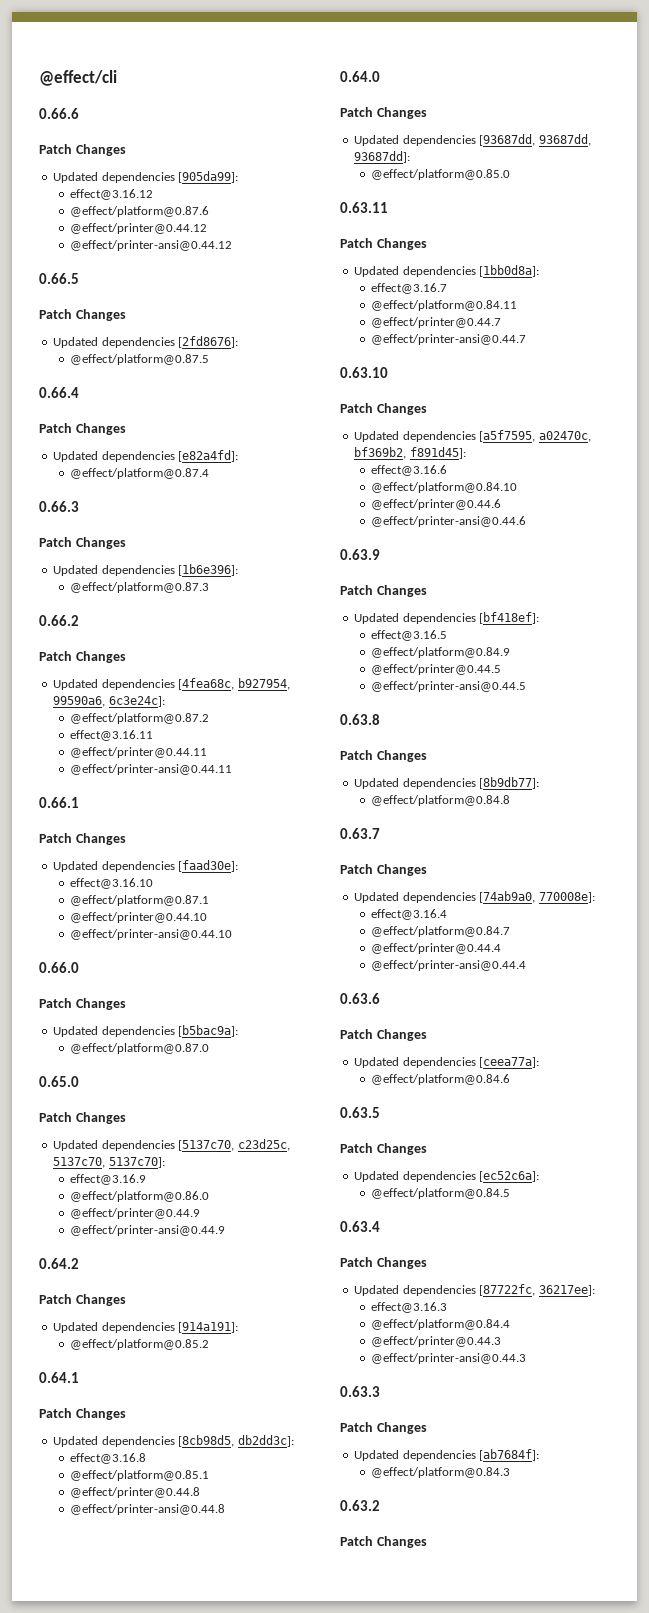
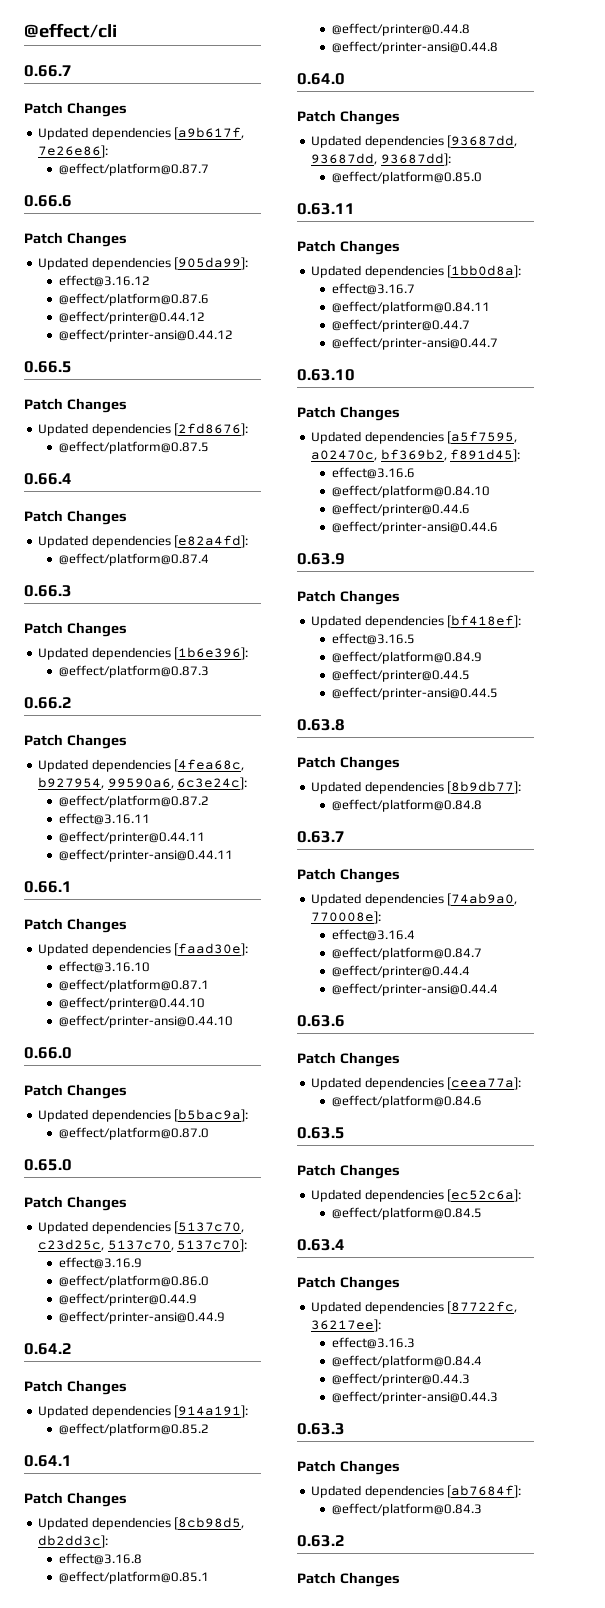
(117, 78) none -> [24,65,72,77] [24,102,127,117] [38,127,245,140] [38,145,109,158] [58,163,209,176] // 0.66.7 // Patch Changes // Updated dependencies [a9b617f, 7e26e86]: // @effect/platform@0.87.7

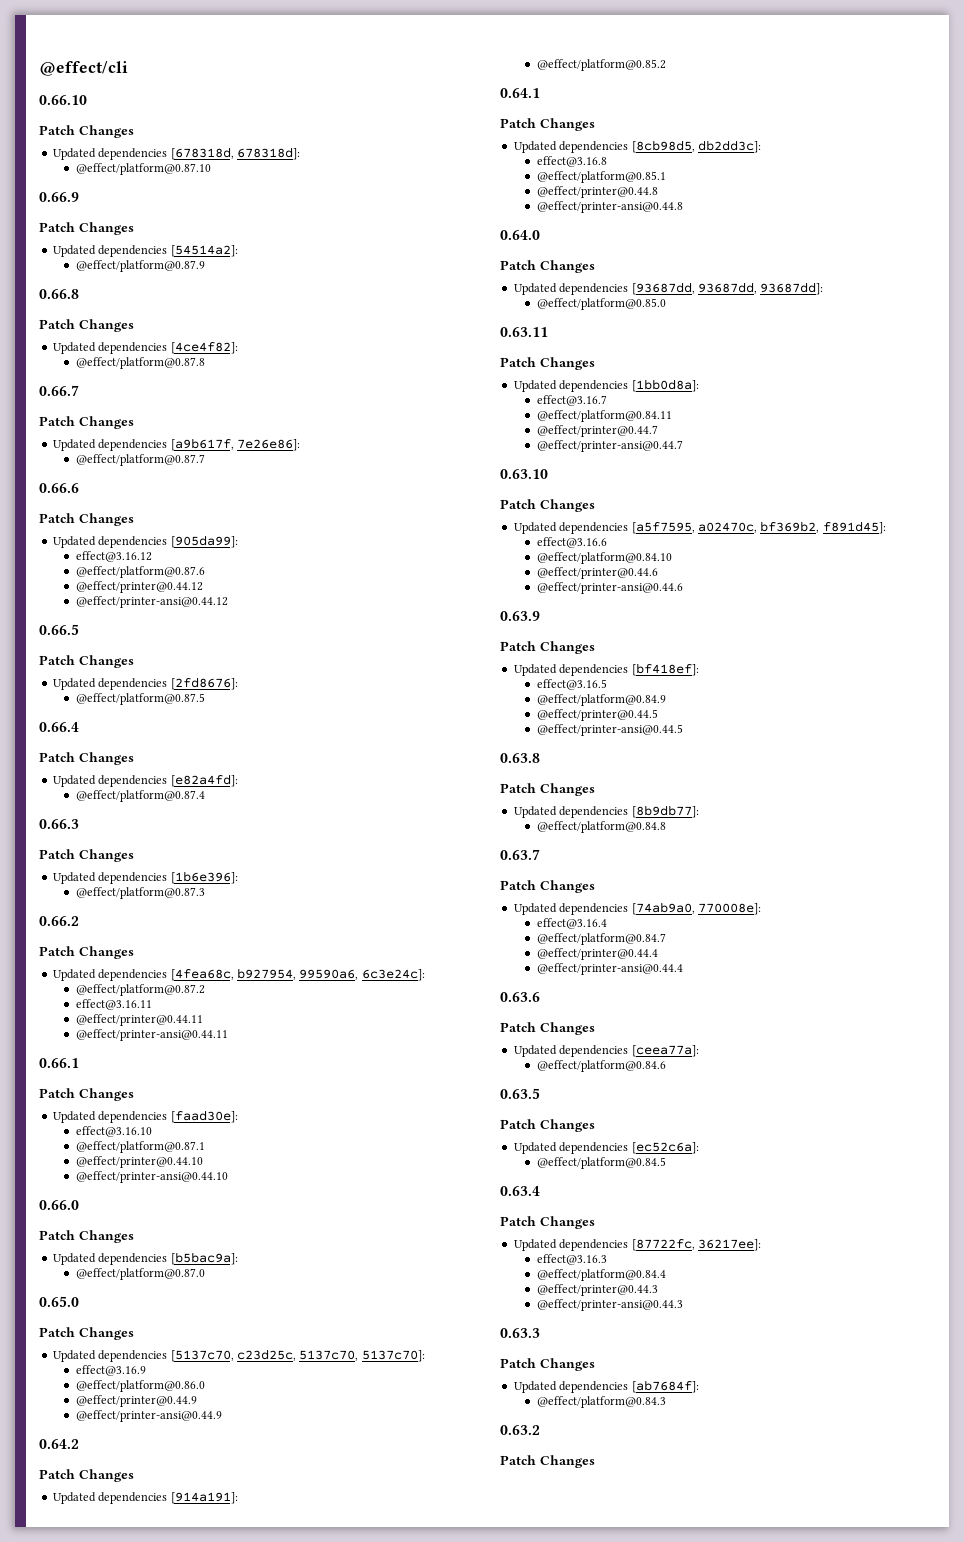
(117, 30) none -> [39,95,87,105] [39,125,134,138] [52,147,300,160] [75,163,211,175] [39,192,79,202] [39,222,134,235] [52,245,238,257] [75,260,205,272] [39,289,79,299] [39,319,134,332] [52,342,238,354] [75,357,205,369] // 0.66.10 // Patch Changes // Updated dependencies [678318d, 678318d]: // @effect/platform@0.87.10 // 0.66.9 // Patch Changes // Updated dependencies [54514a2]: // @effect/platform@0.87.9 // 0.66.8 // Patch Changes // Updated dependencies [4ce4f82]: // @effect/platform@0.87.8

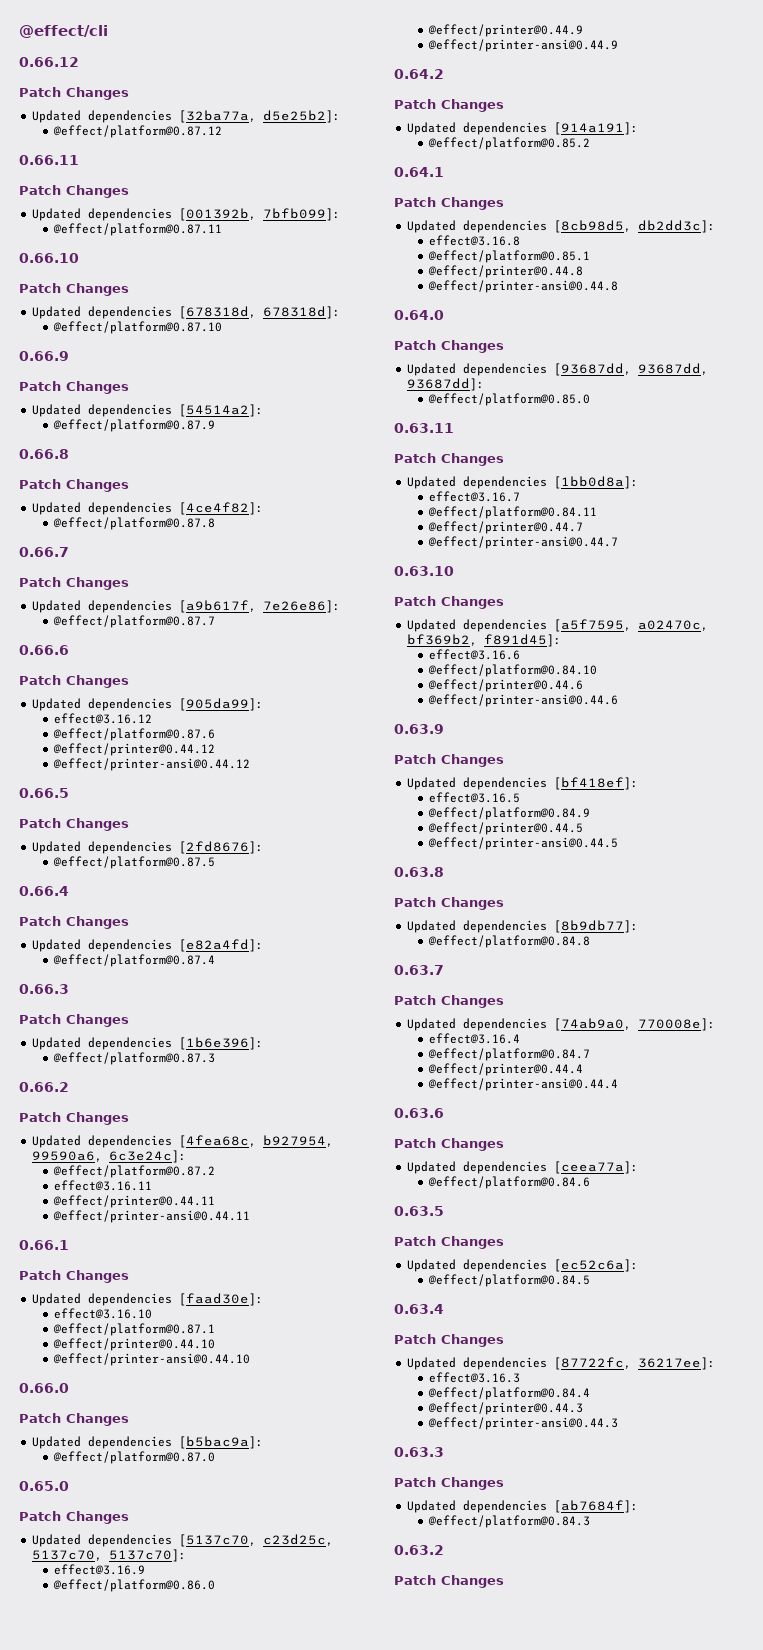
(128, 68) none -> [19,57,79,67] [19,87,129,100] [32,110,341,123] [53,125,223,138] [19,155,79,165] [19,185,129,198] [32,208,341,221] [53,223,223,236] // 0.66.12 // Patch Changes // Updated dependencies [32ba77a, d5e25b2]: // @effect/platform@0.87.12 // 0.66.11 // Patch Changes // Updated dependencies [001392b, 7bfb099]: // @effect/platform@0.87.11

